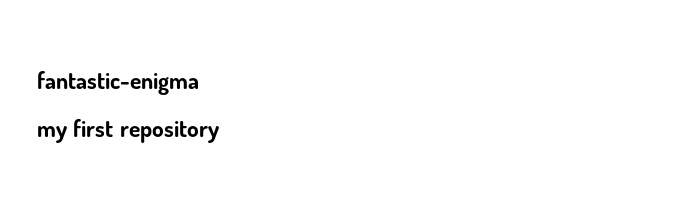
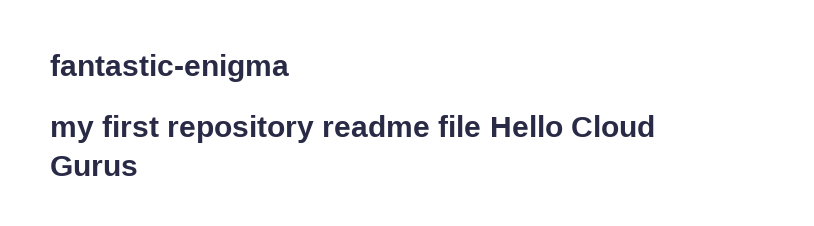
(219, 132) none -> [322,115,655,137] [50,156,138,176] readme file Hello Cloud Gurus

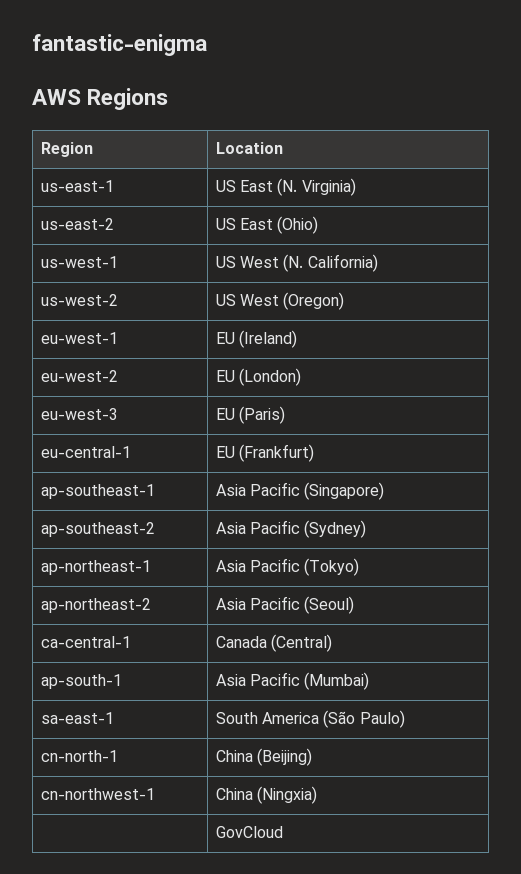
[50,115,655,143] [50,156,138,176] my first repository readme file Hello Cloud Gurus -> [32,88,169,110] [40,142,93,157] [215,142,283,154] [40,180,114,192] [215,178,356,196] [40,218,114,230] [215,216,319,234] [40,256,118,268] [215,254,378,272] [40,294,118,306] [215,292,345,310] [40,332,118,344] [215,330,298,348] [40,370,118,382] [215,368,302,386] [40,408,118,420] [215,406,286,424] [40,446,131,458] [215,444,315,462] [40,484,155,499] [215,482,385,500] [40,522,155,537] [215,520,367,538] [40,560,151,575] [215,558,360,576] [40,598,151,613] [215,596,355,614] [40,636,131,648] [215,634,333,652] [40,674,122,689] [215,672,370,690] [40,712,114,724] [215,710,405,728] [40,750,118,762] [215,748,313,766] [40,788,155,800] [215,786,318,804] [215,826,283,838] AWS Regions // Region | Location // us-east-1 | US East (N. Virginia) // us-east-2 | US East (Ohio) // us-west-1 | US West (N. California) // us-west-2 | US West (Oregon) // eu-west-1 | EU (Ireland) // eu-west-2 | EU (London) // eu-west-3 | EU (Paris) // eu-central-1 | EU (Frankfurt) // ap-southeast-1 | Asia Pacific (Singapore) // ap-southeast-2 | Asia Pacific (Sydney) // ap-northeast-1 | Asia Pacific (Tokyo) // ap-northeast-2 | Asia Pacific (Seoul) // ca-central-1 | Canada (Central) // ap-south-1 | Asia Pacific (Mumbai) // sa-east-1 | South America (São Paulo) // cn-north-1 | China (Beijing) // cn-northwest-1 | China (Ningxia) // | GovCloud

